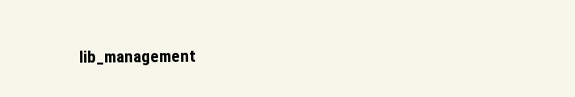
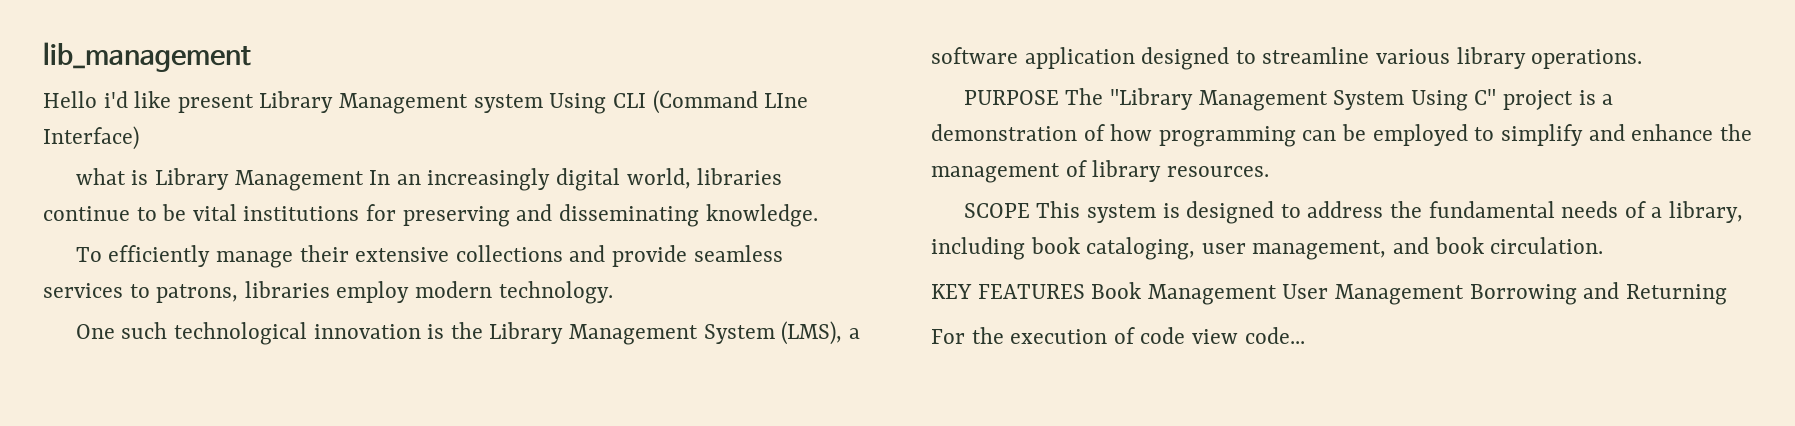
(197, 57) none -> [43,90,809,114] [43,126,139,150] [75,168,783,191] [43,204,818,227] [75,245,783,268] [43,281,613,304] [75,321,860,345] [931,47,1643,70] [963,88,1614,111] [931,124,1752,147] [931,160,1269,183] [963,201,1744,224] [931,237,1604,260] [931,282,1727,305] [931,327,1305,344] // Hello i'd like present Library Management system Using CLI (Command LIne Interface) // what is Library Management In an increasingly digital world, libraries continue to be vital institutions for preserving and disseminating knowledge. // To efficiently manage their extensive collections and provide seamless services to patrons, libraries employ modern technology. // One such technological innovation is the Library Management System (LMS), a software application designed to streamline various library operations. // PURPOSE The "Library Management System Using C" project is a demonstration of how programming can be employed to simplify and enhance the management of library resources. // SCOPE This system is designed to address the fundamental needs of a library, including book cataloging, user management, and book circulation. // KEY FEATURES Book Management User Management Borrowing and Returning // For the execution of code view code...

